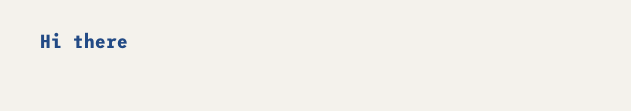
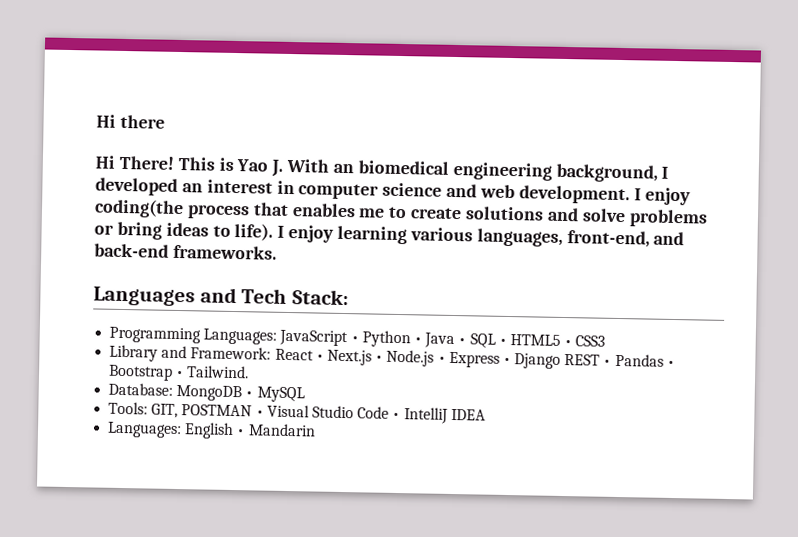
(128, 40) none -> [95,155,669,183] [95,177,691,206] [94,198,708,228] [94,221,685,248] [94,243,277,260] [93,286,350,307] [109,326,606,349] [109,344,675,369] [108,364,250,381] [108,382,305,403] [108,401,486,424] [107,421,316,440] // Hi There! This is Yao J. With an biomedical engineering background, I developed an interest in computer science and web development. I enjoy coding(the process that enables me to create solutions and solve problems or bring ideas to life). I enjoy learning various languages, front-end, and back-end frameworks. // Languages and Tech Stack: // Programming Languages: JavaScript • Python • Java • SQL • HTML5 • CSS3 // Library and Framework: React • Next.js • Node.js • Express • Django REST • Pandas • Bootstrap • Tailwind. // Database: MongoDB • MySQL // Tools: GIT, POSTMAN • Visual Studio Code • IntelliJ IDEA // Languages: English • Mandarin

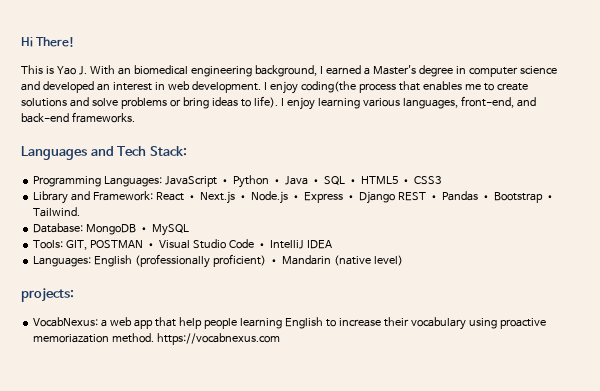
[96,114,165,129] [95,155,115,169] Hi there // Hi -> [21,37,33,47] Hi
(174, 162) none -> (75, 42) //
(669, 172) none -> [325,65,557,77] [21,81,40,91] earned a Master's degree in computer science and
[298,182,478,200] computer science and -> (165, 86) none
[236,423,316,437] • Mandarin -> [135,254,403,268] [21,288,74,302] [33,317,546,330] [33,333,281,345] (professionally proficient) • Mandarin (native level) // projects: // VocabNexus: a web app that help people learning English to increase their vocabulary using proactive memoriazation method. https://vocabnexus.com

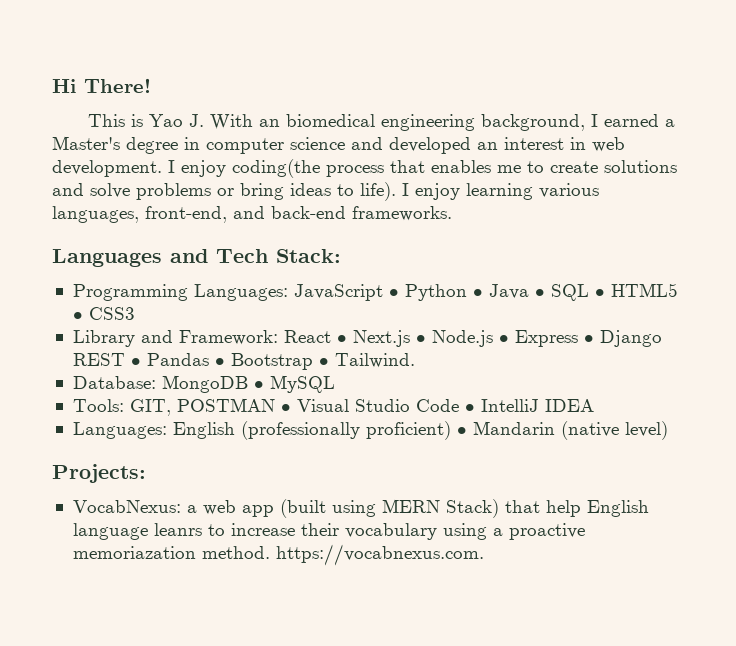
[21,288,74,302] projects: -> [52,464,146,483] Projects:
[154,317,323,329] that help people learning English -> [279,499,649,518] [72,523,202,540] (built using MERN Stack) that help English language leanrs
(497, 323) none -> [492,528,503,536] a
[157,333,281,345] https://vocabnexus.com -> [275,544,484,566] https://vocabnexus.com.

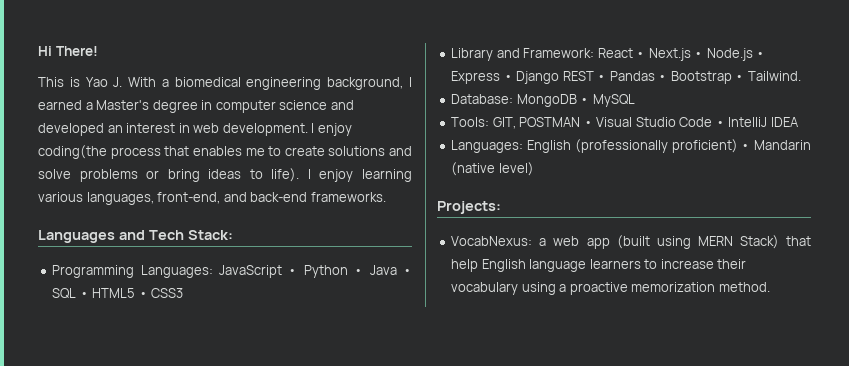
[259,119,281,127] an -> [161,79,169,87] a
[153,523,202,536] leanrs -> [589,259,641,269] learners
[72,544,484,566] memoriazation method. https://vocabnexus.com. -> [631,282,770,292] memorization method.

